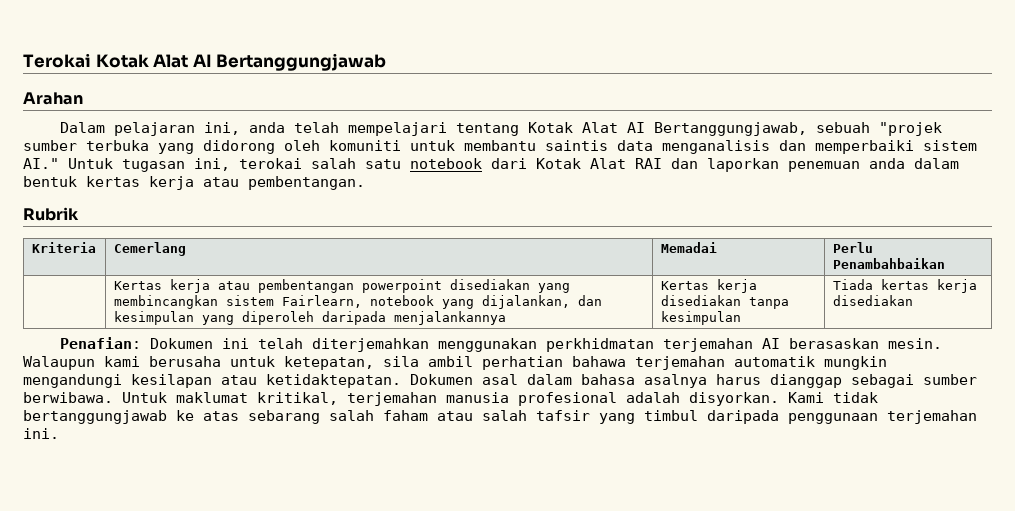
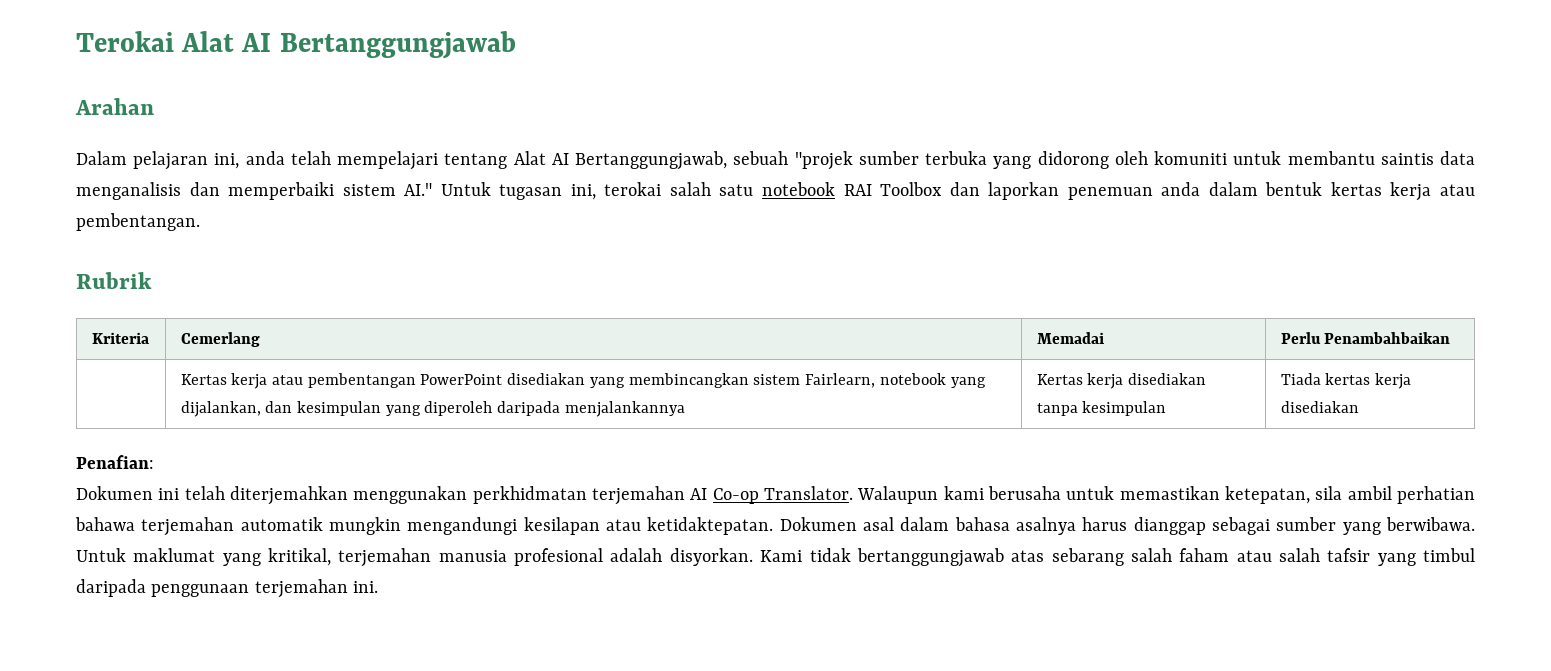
[95,54,149,68] Kotak -> (174, 41) none
[528,122,574,133] Kotak -> (508, 161) none
[491,158,662,169] dari Kotak Alat RAI -> [843,182,943,196] RAI Toolbox
[361,279,442,293] powerpoint -> [420,374,503,385] PowerPoint
(142, 343) none -> (154, 462) //
[789,338,943,349] berasaskan mesin. -> [712,486,854,504] Co-op Translator.
(275, 361) none -> [1119,486,1220,500] memastikan
(977, 379) none -> [1342,522,1381,535] yang
(248, 397) none -> [222,553,261,566] yang
[176,410,194,421] ke -> (1004, 557) none

